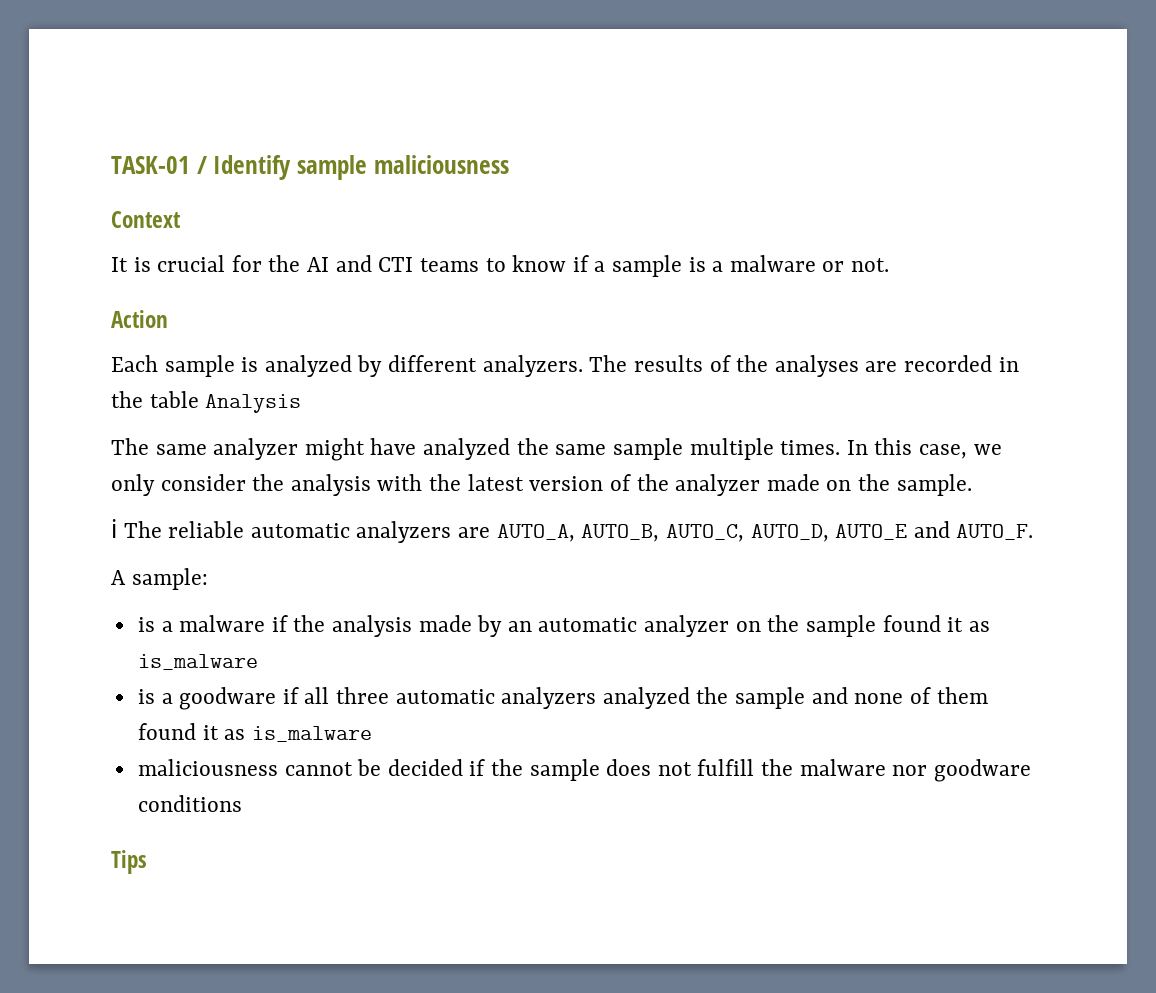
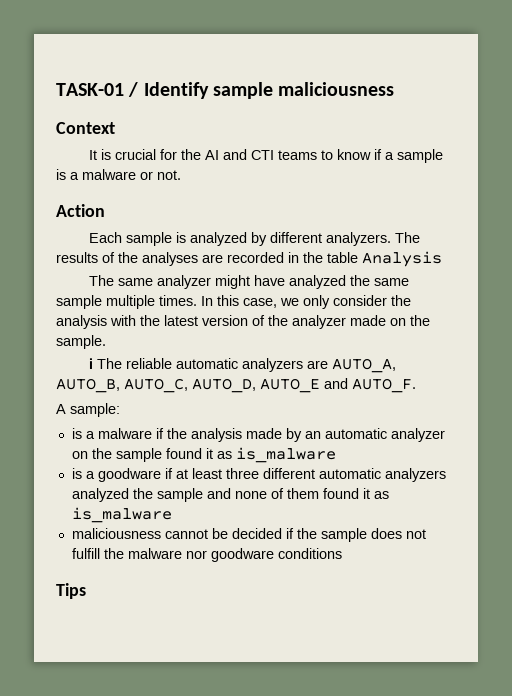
[304,687,390,704] all three -> [175,468,315,479] at least three different

